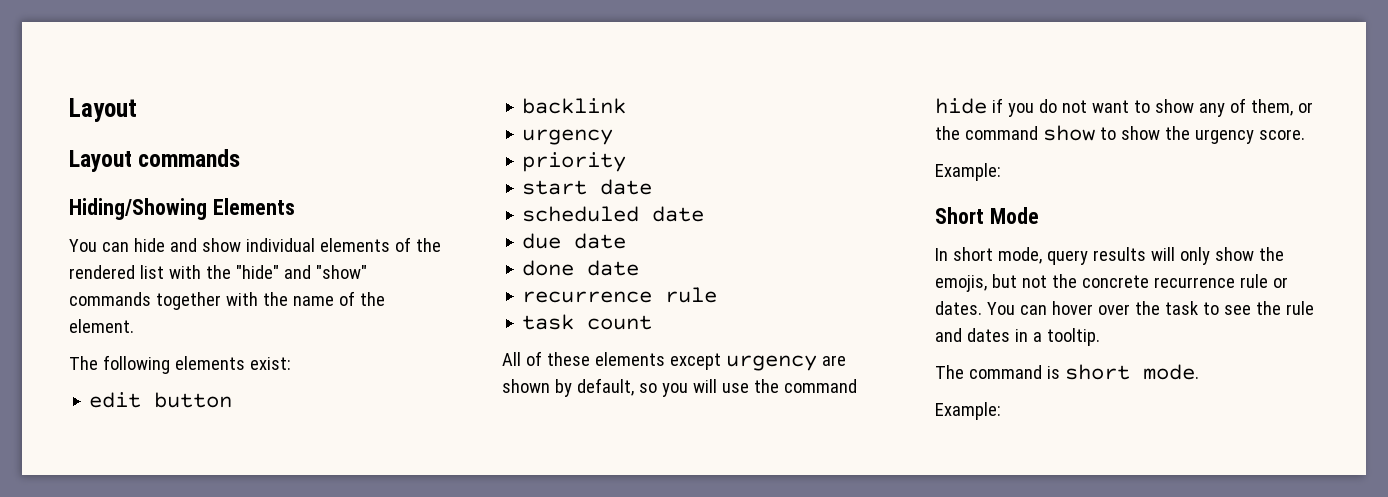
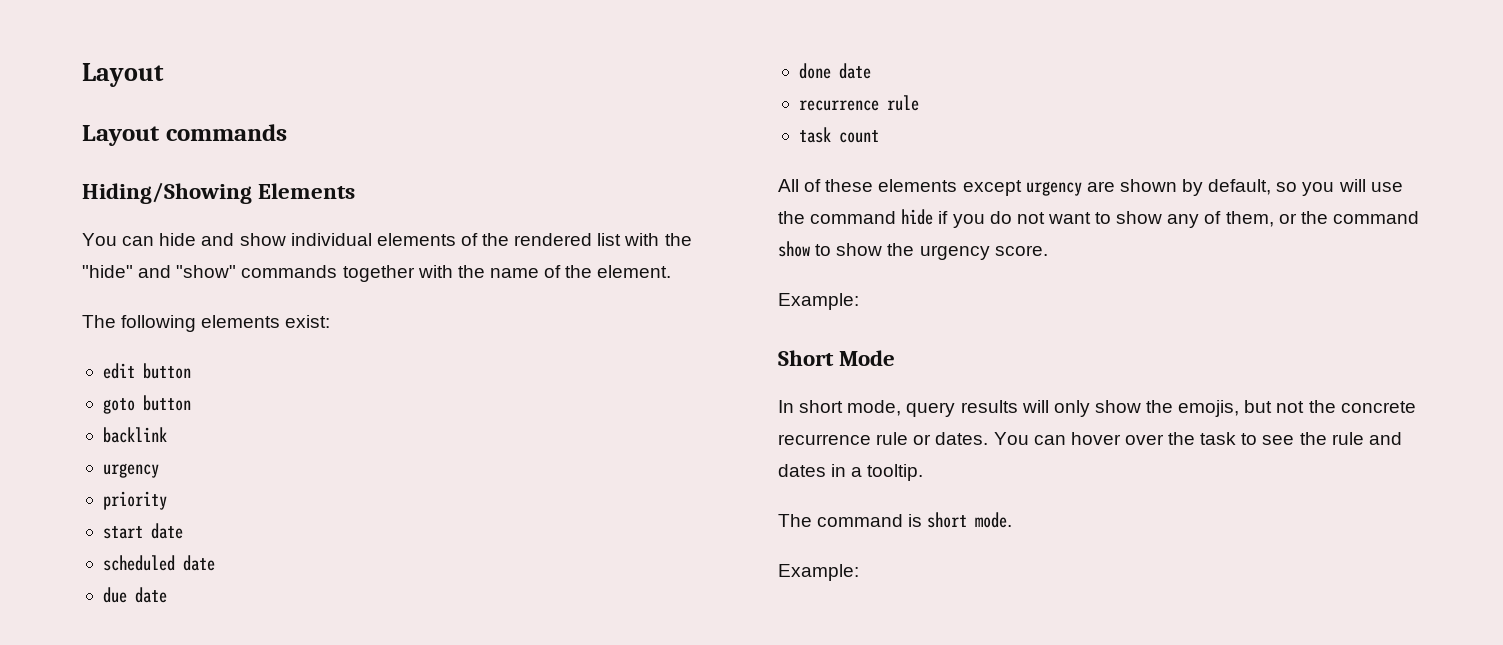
(233, 400) none -> [102,395,191,414] // goto button

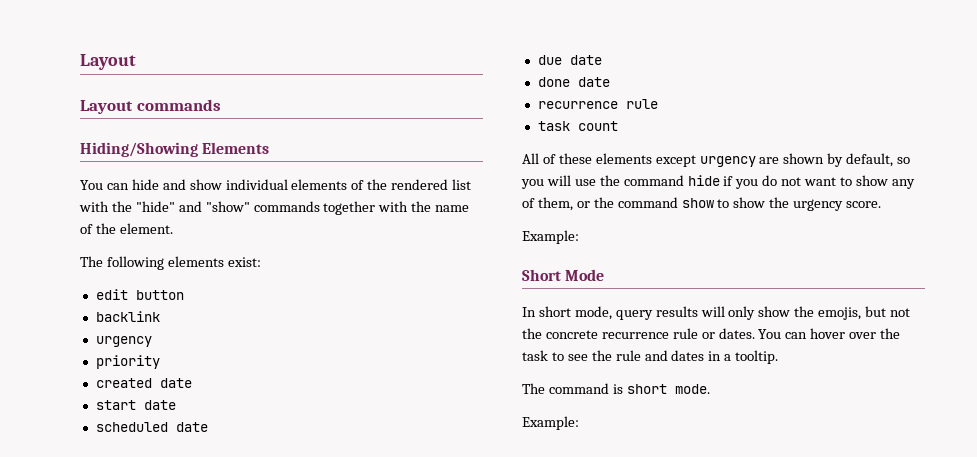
[102,395,191,414] // goto button -> (184, 295) none
(167, 500) none -> [95,378,192,388] // created date

